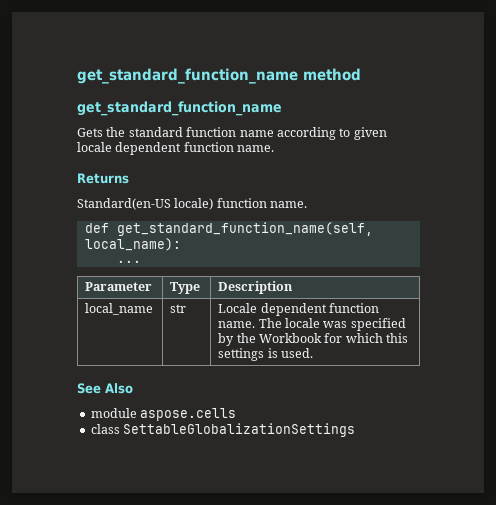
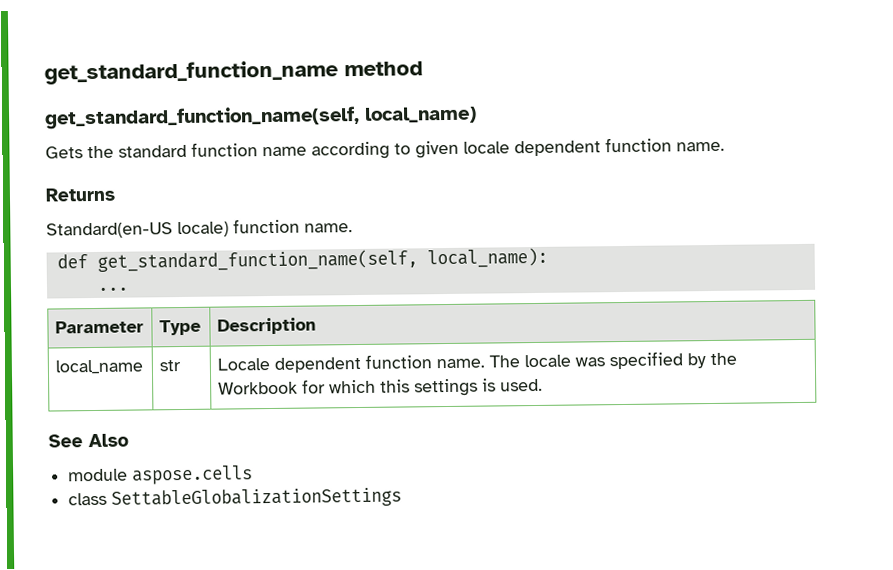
[77,101,282,116] get_standard_function_name -> [44,105,477,130] get_standard_function_name(self, local_name)

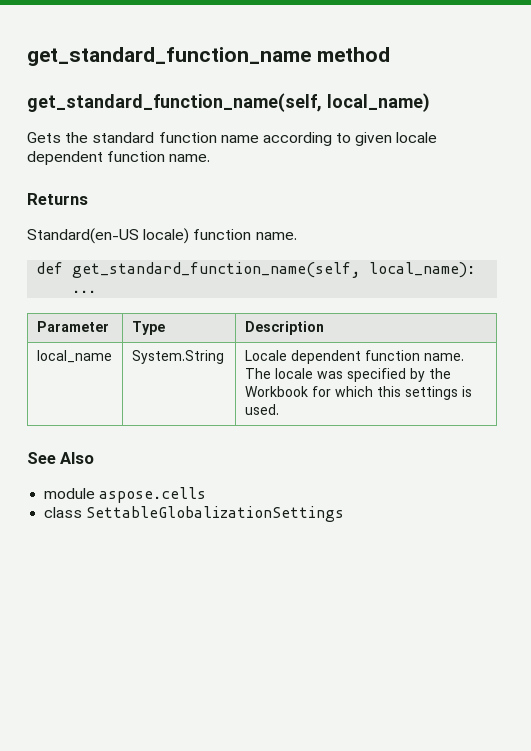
[158,360,181,372] str -> [131,350,224,364] System.String

